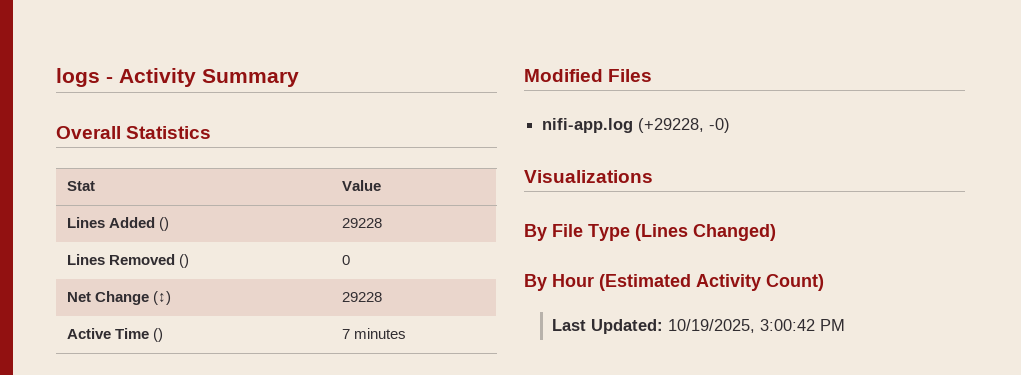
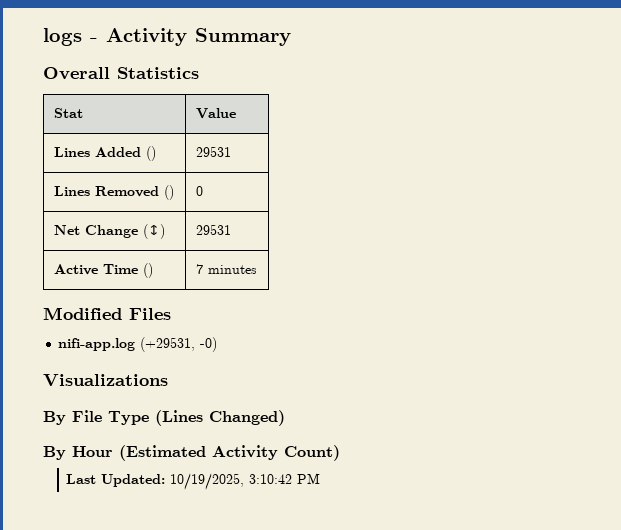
[341,218,382,228] 29228 -> [195,146,231,157] 29531
[341,292,382,302] 29228 -> [195,224,231,235] 29531
[638,118,705,133] (+29228, -> [140,337,196,352] (+29531,
[759,319,815,331] 3:00:42 -> [249,474,293,484] 3:10:42

